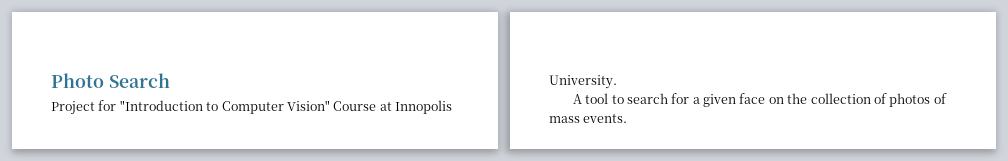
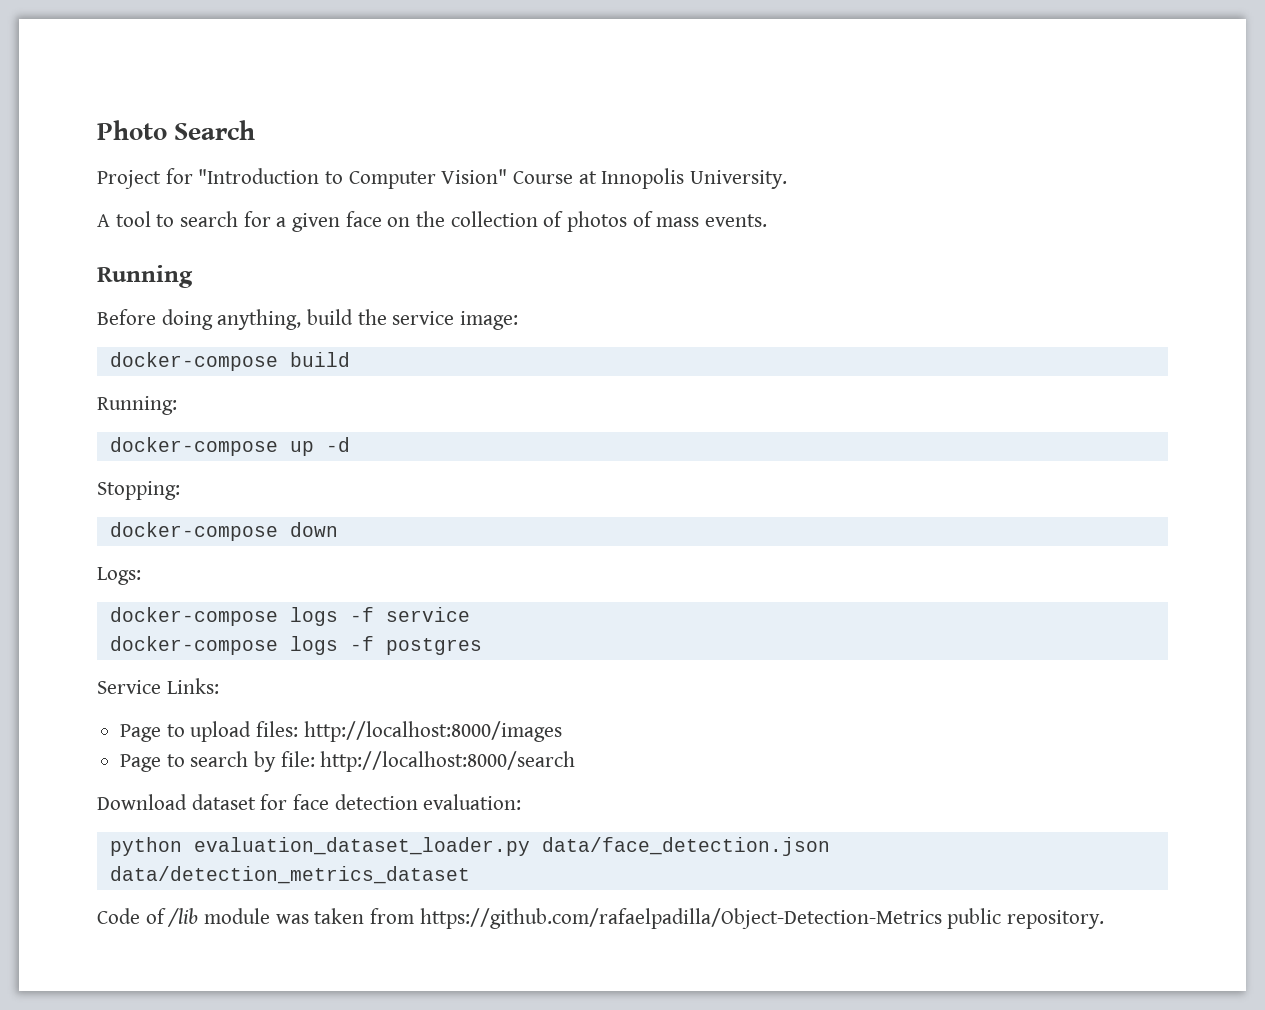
(628, 118) none -> [97,265,193,288] [97,309,519,330] [109,352,350,371] [97,396,177,415] [109,437,350,456] [97,481,180,500] [109,522,338,541] [97,567,141,585] [109,607,470,626] [109,636,482,655] [97,678,219,694] [120,721,562,742] [120,751,576,772] [97,794,522,810] [109,837,830,856] [109,866,470,884] [97,908,1105,929] // Running // Before doing anything, build the service image: // docker-compose build // Running: // docker-compose up -d // Stopping: // docker-compose down // Logs: // docker-compose logs -f service // docker-compose logs -f postgres // Service Links: // Page to upload files: http://localhost:8000/images // Page to search by file: http://localhost:8000/search // Download dataset for face detection evaluation: // python evaluation_dataset_loader.py data/face_detection.json data/detection_metrics_dataset // Code of /lib module was taken from https://github.com/rafaelpadilla/Object-Detection-Metrics public repository.

